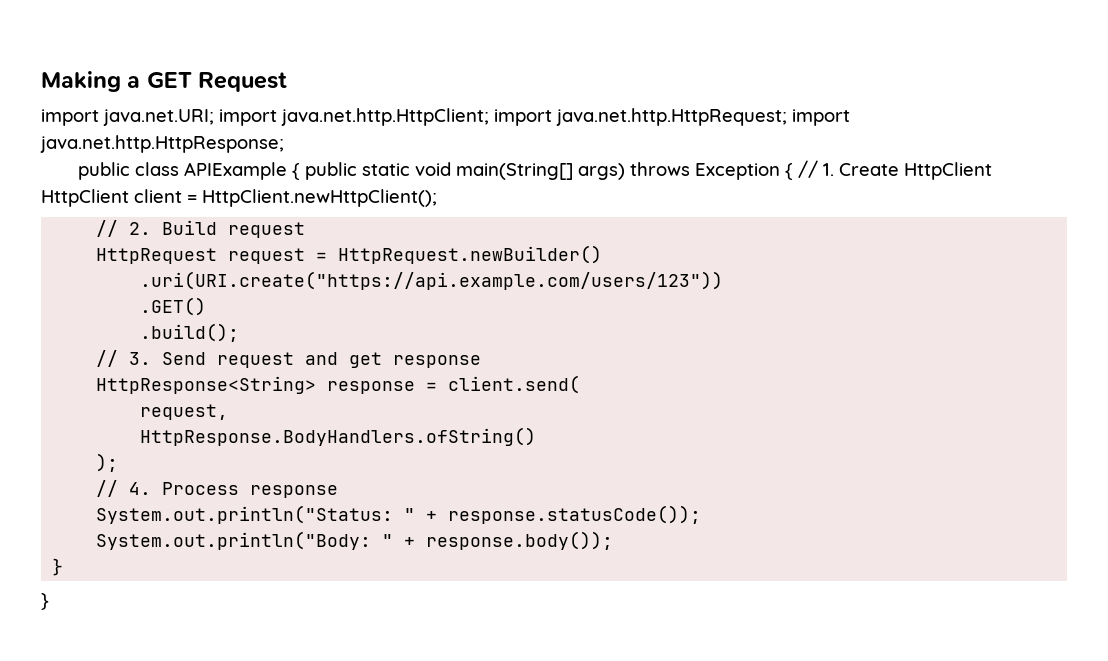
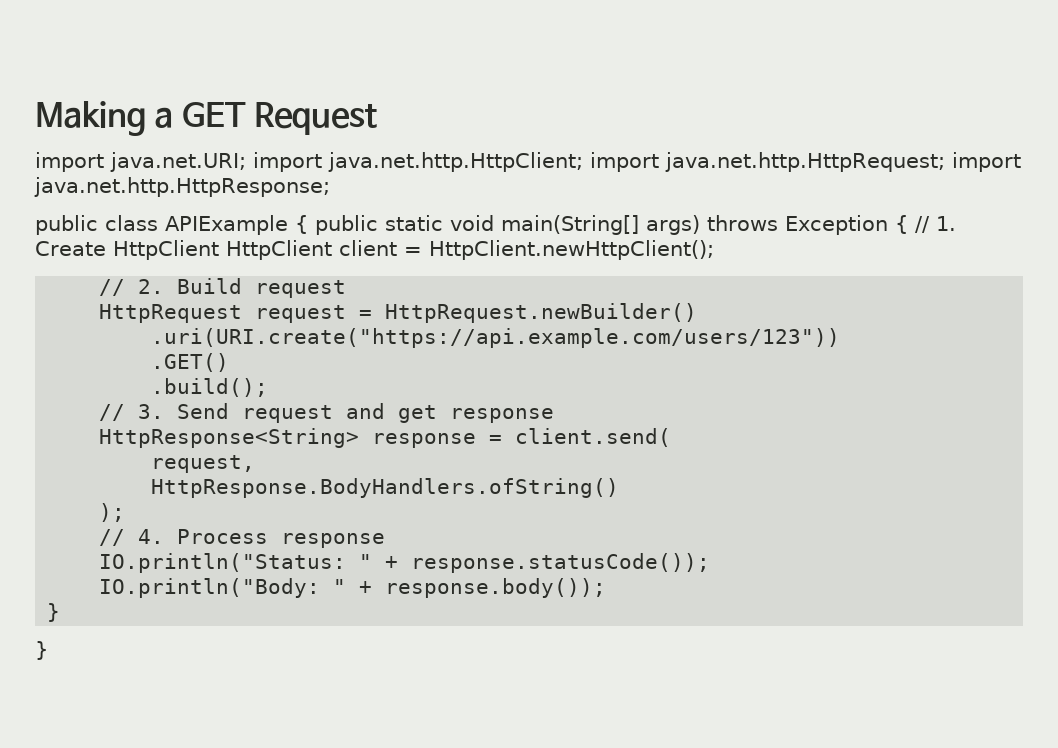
[96,505,394,524] System.out.println("Status: -> [99,553,347,573] IO.println("Status:
[96,531,372,550] System.out.println("Body: -> [99,578,321,598] IO.println("Body:

